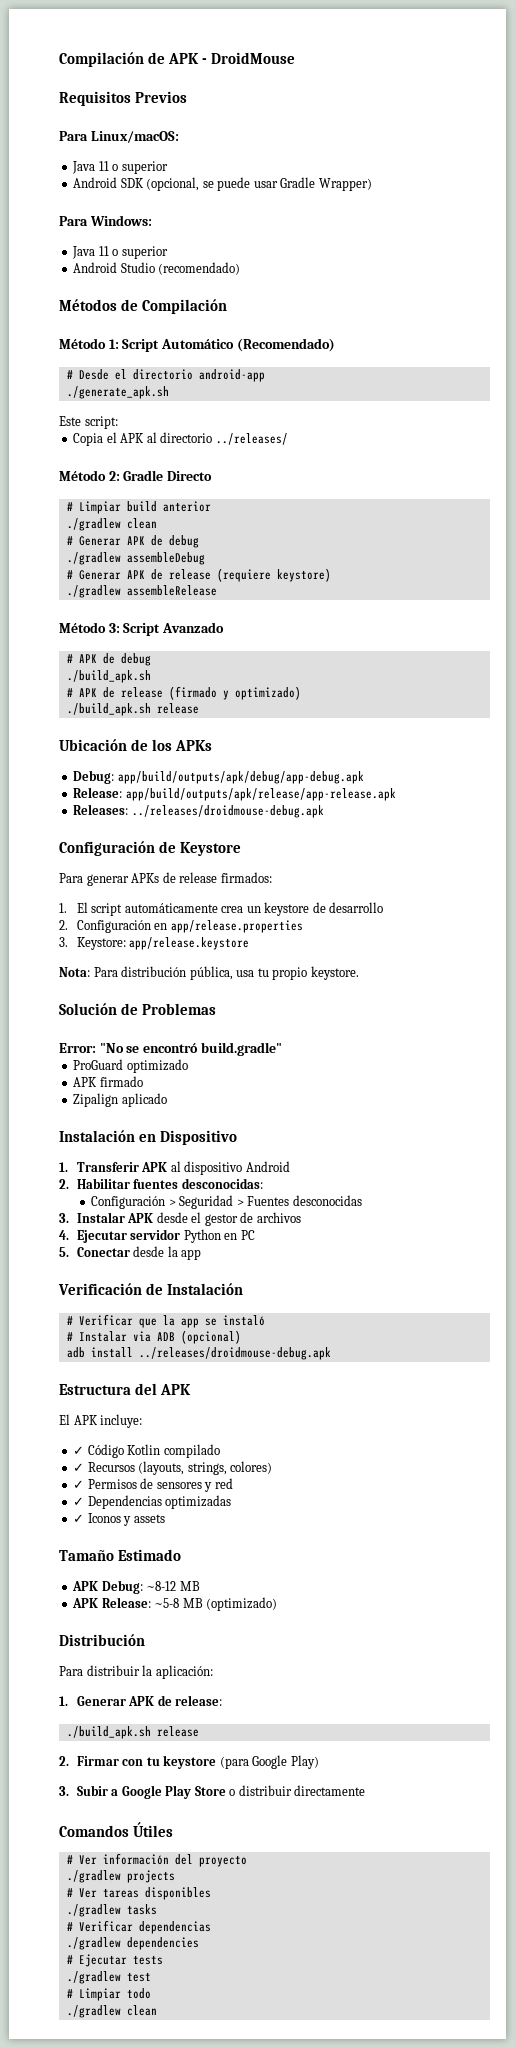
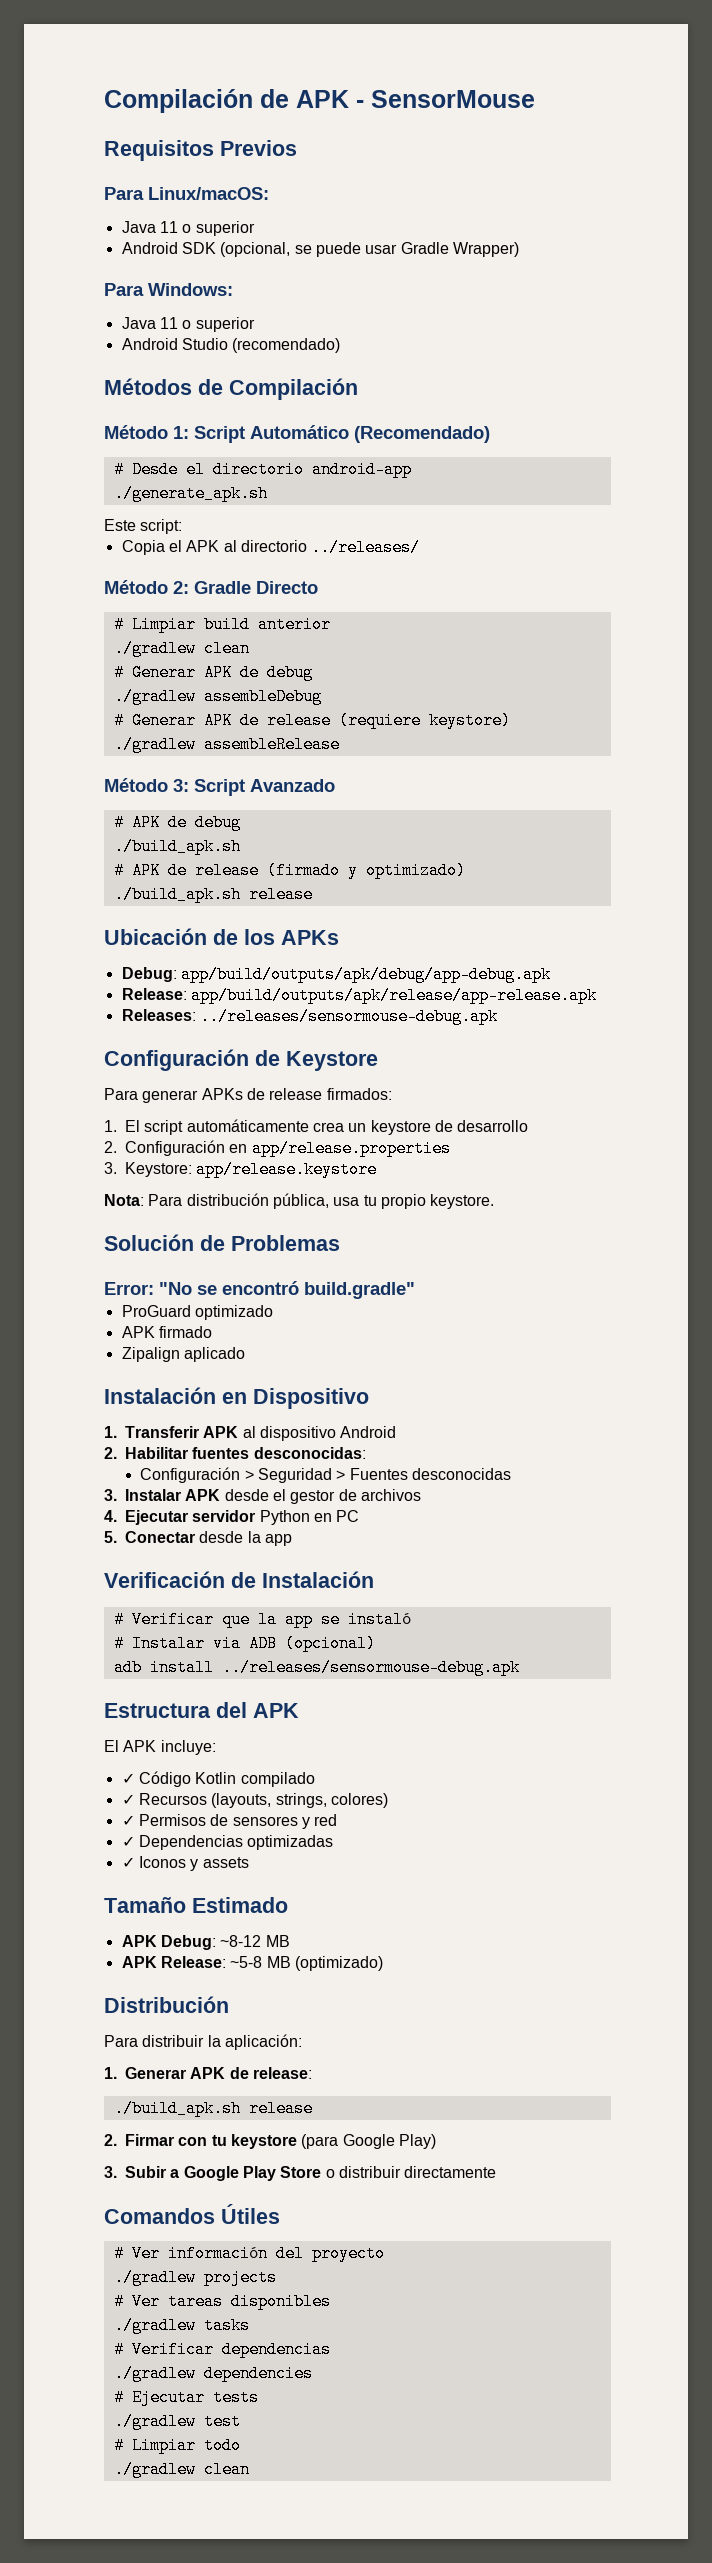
[211,52,296,64] DroidMouse -> [371,90,535,108] SensorMouse
[131,805,324,818] ../releases/droidmouse-debug.apk -> [199,1008,498,1025] ../releases/sensormouse-debug.apk
[138,1347,331,1360] ../releases/droidmouse-debug.apk -> [221,1659,520,1676] ../releases/sensormouse-debug.apk

